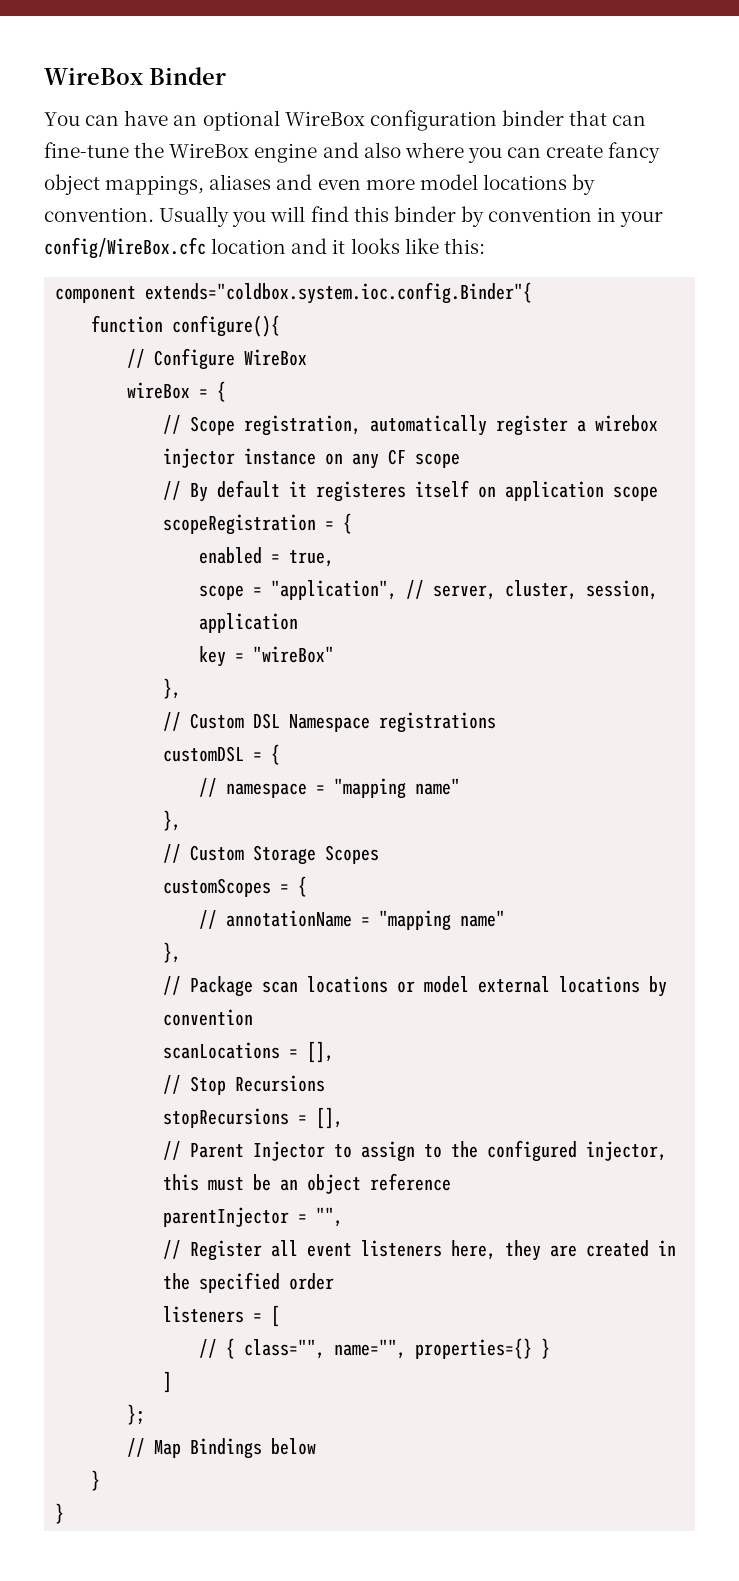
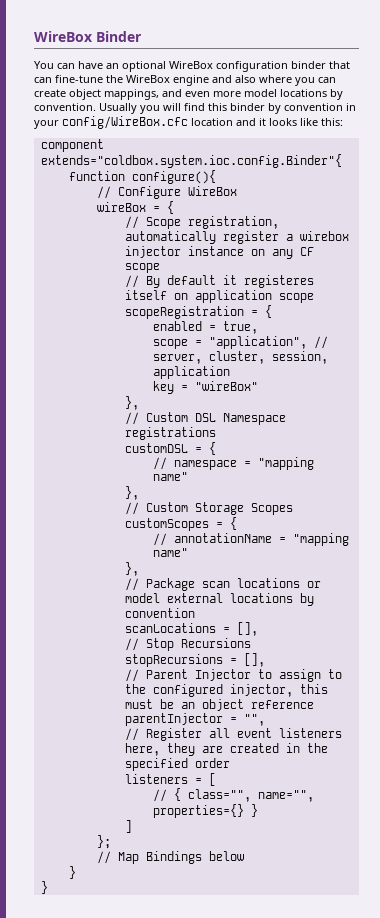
[608,142,661,163] fancy -> (66, 93) none
[209,174,272,190] aliases -> (159, 94) none

